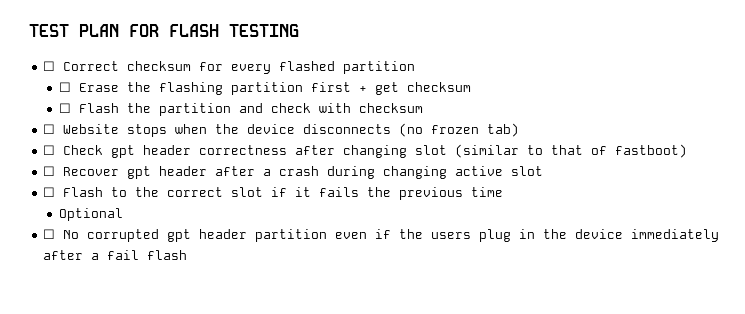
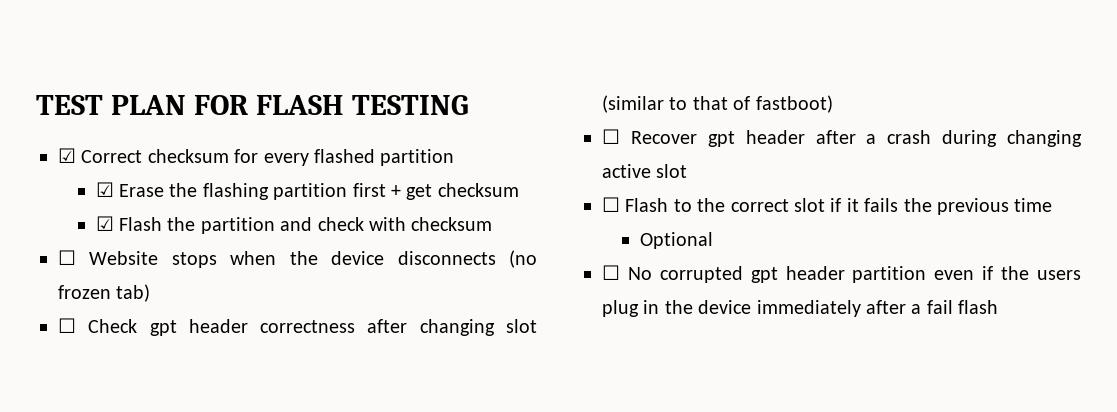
[43,61,56,71] ☐ -> [58,148,76,163] ☑
[58,82,71,92] ☐ -> [95,182,114,197] ☑
[58,103,71,113] ☐ -> [95,216,114,231] ☑

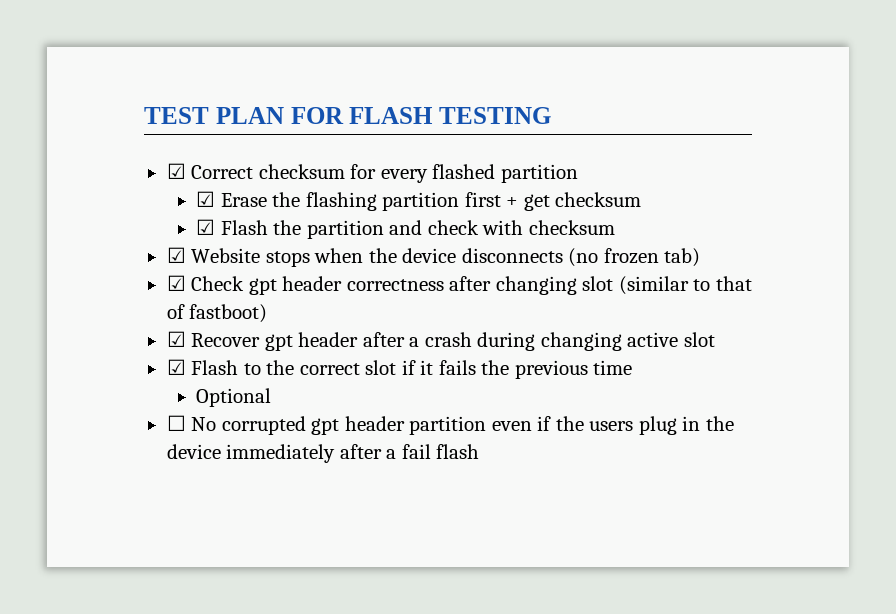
[58,250,76,265] ☐ -> [166,247,186,263] ☑
[58,318,76,333] ☐ -> [166,275,186,291] ☑
[602,129,620,144] ☐ -> [166,331,186,347] ☑
[602,197,620,212] ☐ -> [166,359,186,375] ☑

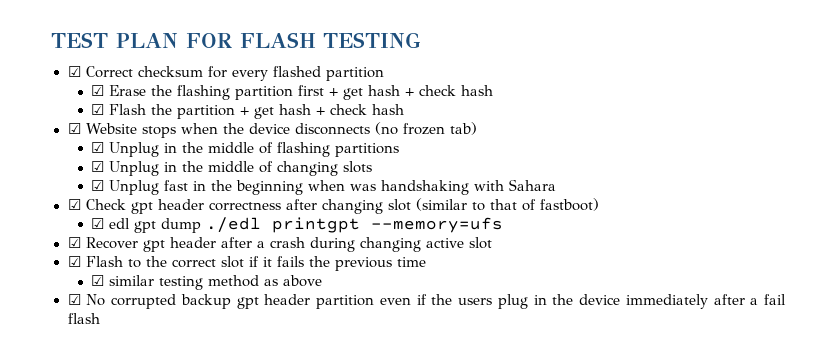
[555,192,642,207] checksum -> [368,85,494,96] hash + check hash
[389,220,615,235] and check with checksum -> [240,104,405,119] + get hash + check hash
(701, 257) none -> [91,142,400,157] [91,161,373,176] [91,179,557,195] // ☑ Unplug in the middle of flashing partitions // ☑ Unplug in the middle of changing slots // ☑ Unplug fast in the beginning when was handshaking with Sahara
(268, 313) none -> [91,217,504,233] // ☑ edl gpt dump ./edl printgpt --memory=ufs
[196,388,272,407] [166,415,186,431] Optional // ☐ -> [91,275,323,290] [67,294,81,305] ☑ similar testing method as above // ☑
(306, 425) none -> [180,294,231,309] backup

